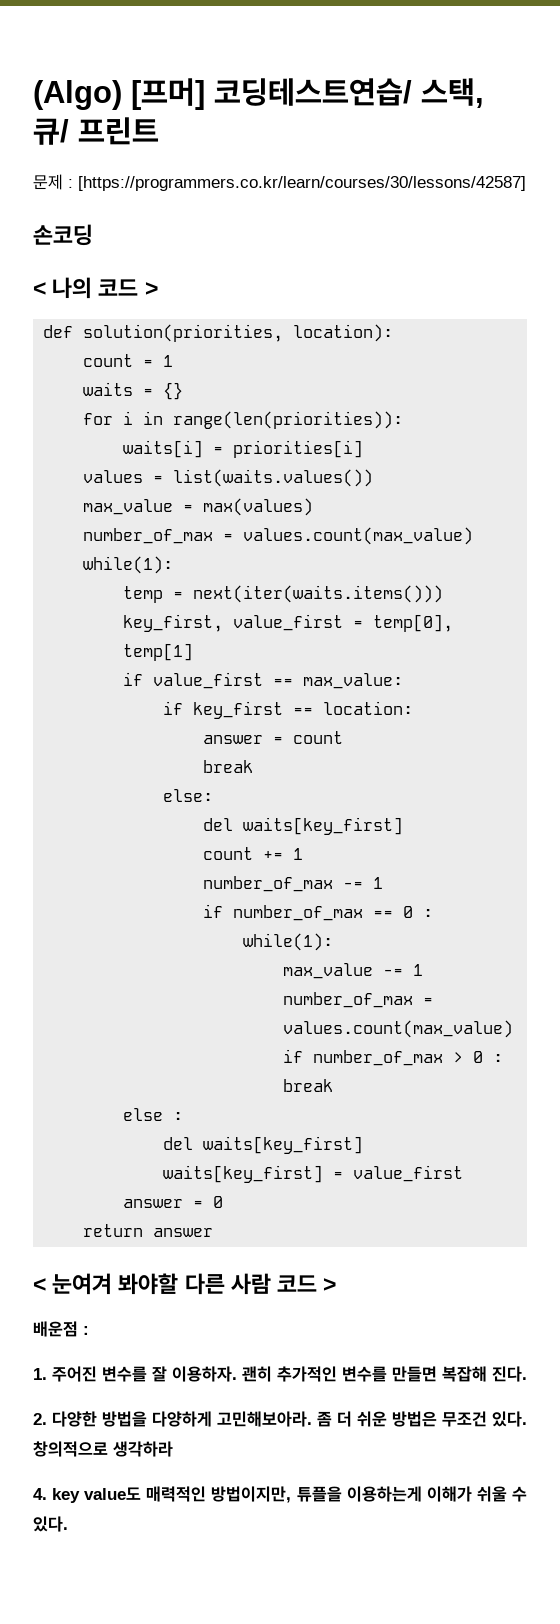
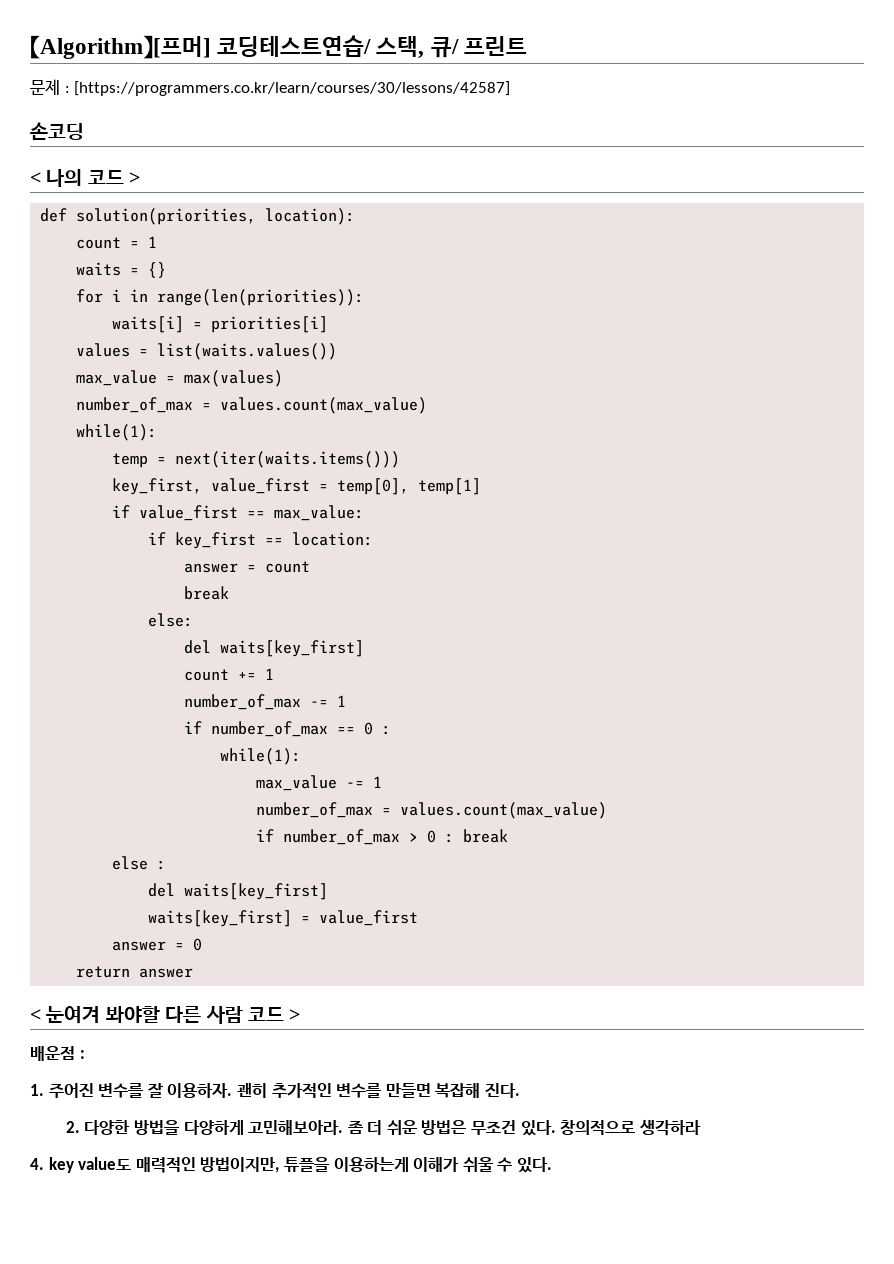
[33,80,122,110] (Algo) -> [30,35,153,59] 【Algorithm】

